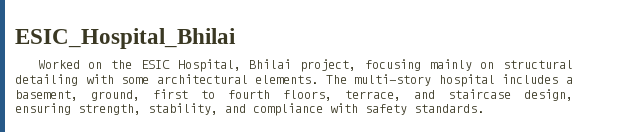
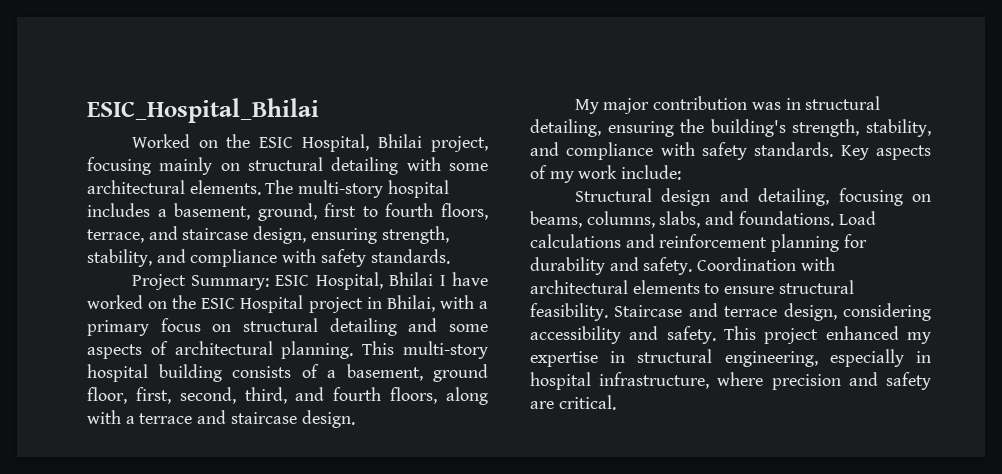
(484, 108) none -> [131,272,488,290] [87,295,488,313] [87,318,488,336] [87,341,488,359] [87,364,488,382] [87,387,488,405] [87,410,355,428] [574,96,881,114] [530,119,931,137] [530,142,931,160] [530,165,682,183] [574,188,931,206] [530,211,876,228] [530,234,867,252] [530,257,835,275] [530,280,854,294] [530,303,931,321] [530,326,931,344] [530,349,931,367] [530,372,931,390] [530,395,616,410] // Project Summary: ESIC Hospital, Bhilai I have worked on the ESIC Hospital project in Bhilai, with a primary focus on structural detailing and some aspects of architectural planning. This multi-story hospital building consists of a basement, ground floor, first, second, third, and fourth floors, along with a terrace and staircase design. // My major contribution was in structural detailing, ensuring the building's strength, stability, and compliance with safety standards. Key aspects of my work include: // Structural design and detailing, focusing on beams, columns, slabs, and foundations. Load calculations and reinforcement planning for durability and safety. Coordination with architectural elements to ensure structural feasibility. Staircase and terrace design, considering accessibility and safety. This project enhanced my expertise in structural engineering, especially in hospital infrastructure, where precision and safety are critical.

